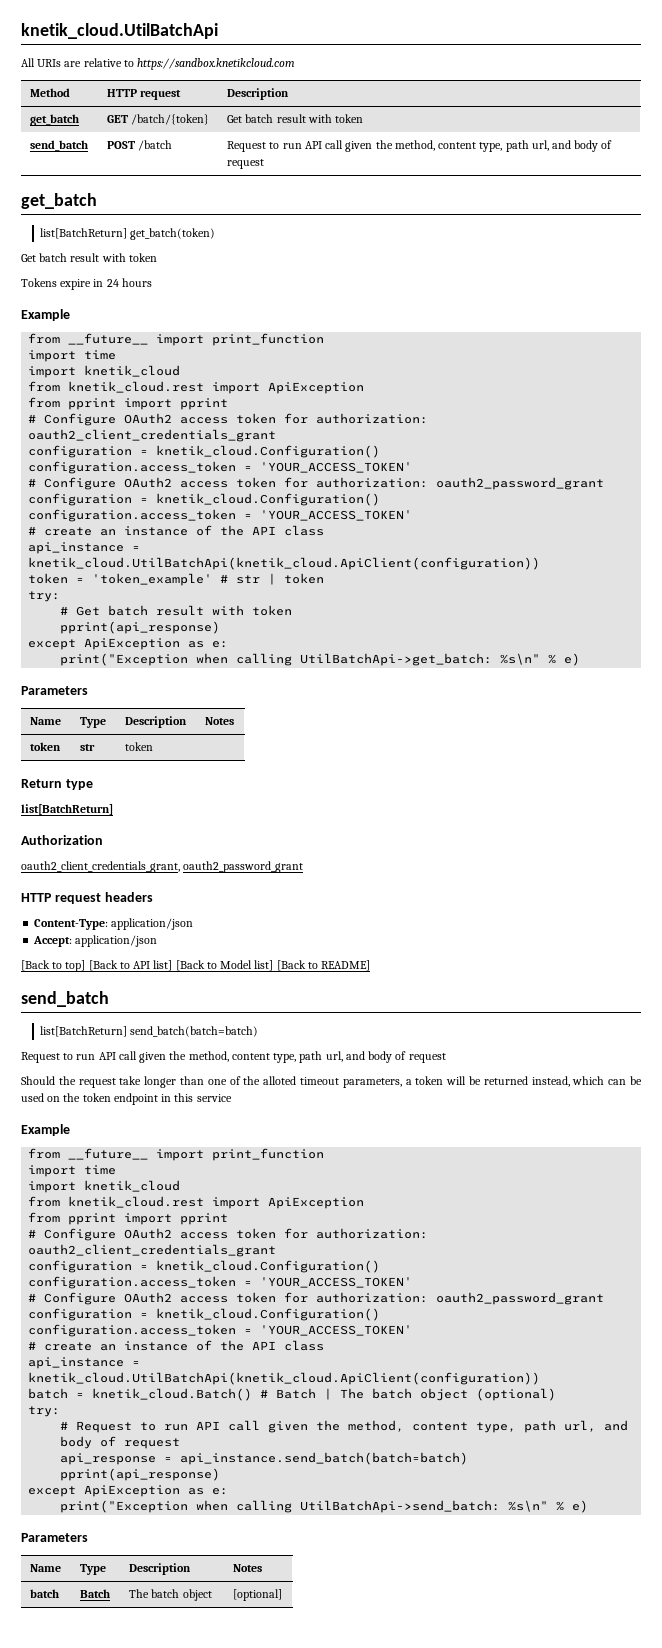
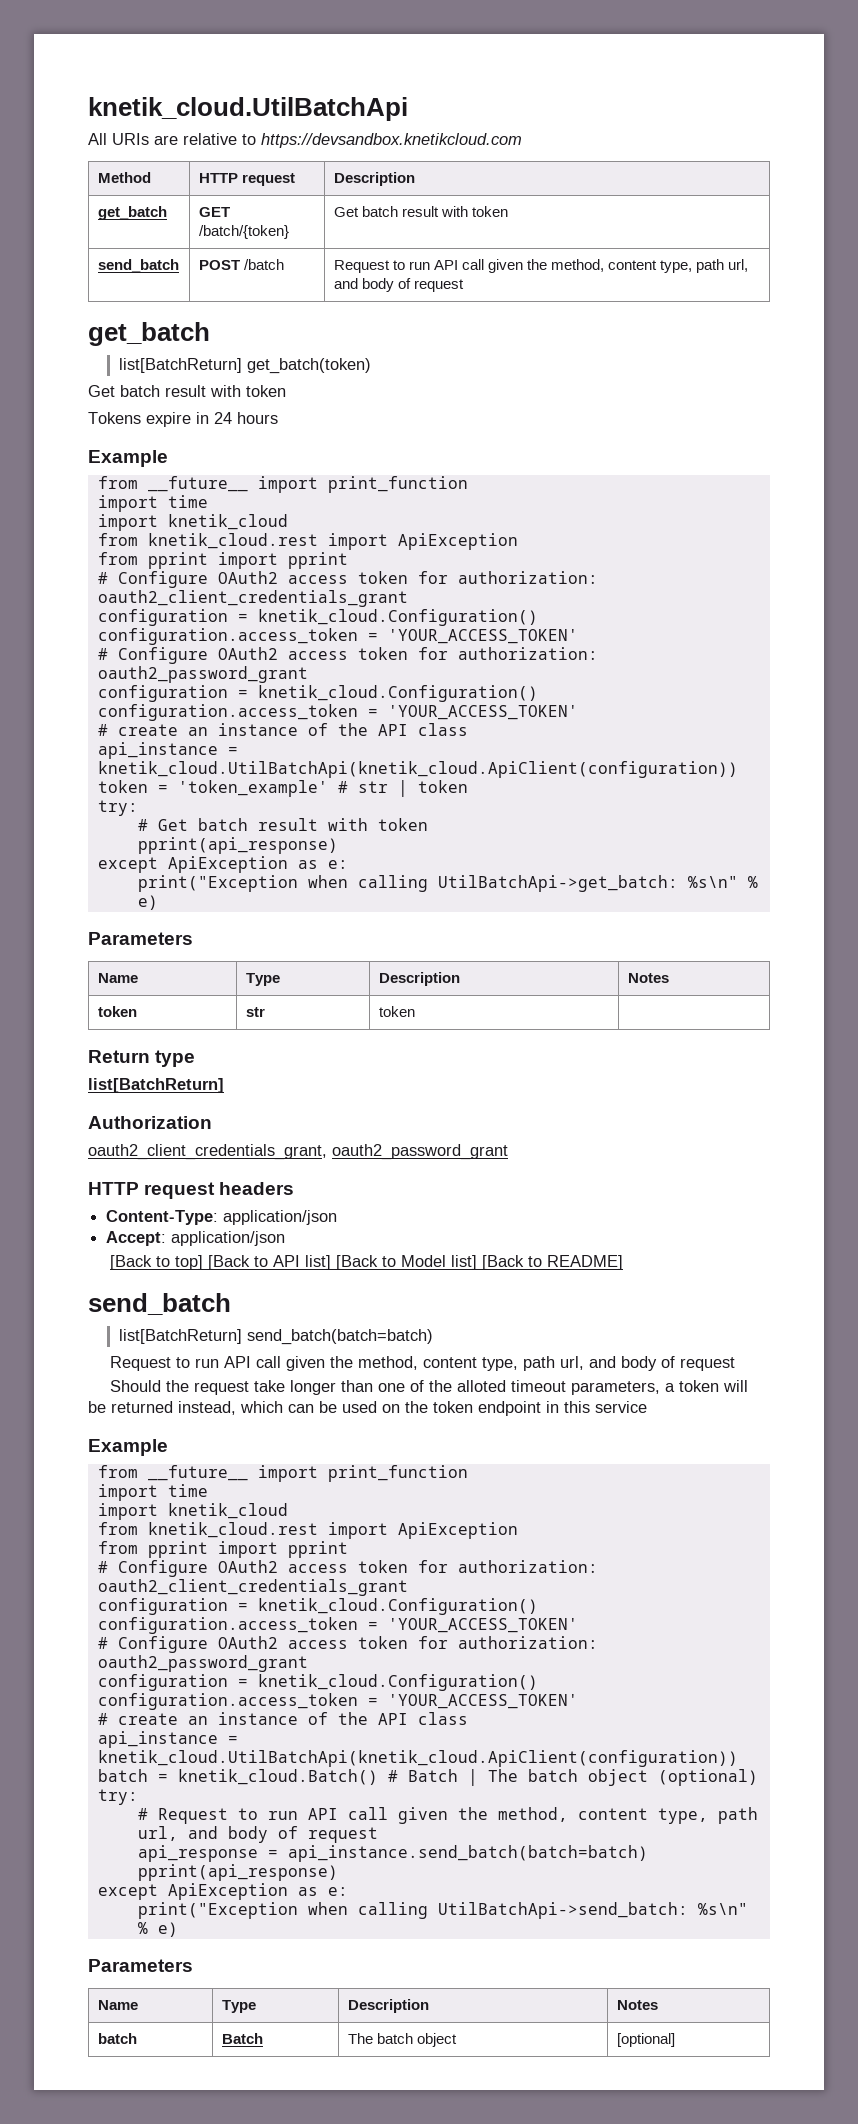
[137,58,296,70] https://sandbox.knetikcloud.com -> [261,133,522,148] https://devsandbox.knetikcloud.com

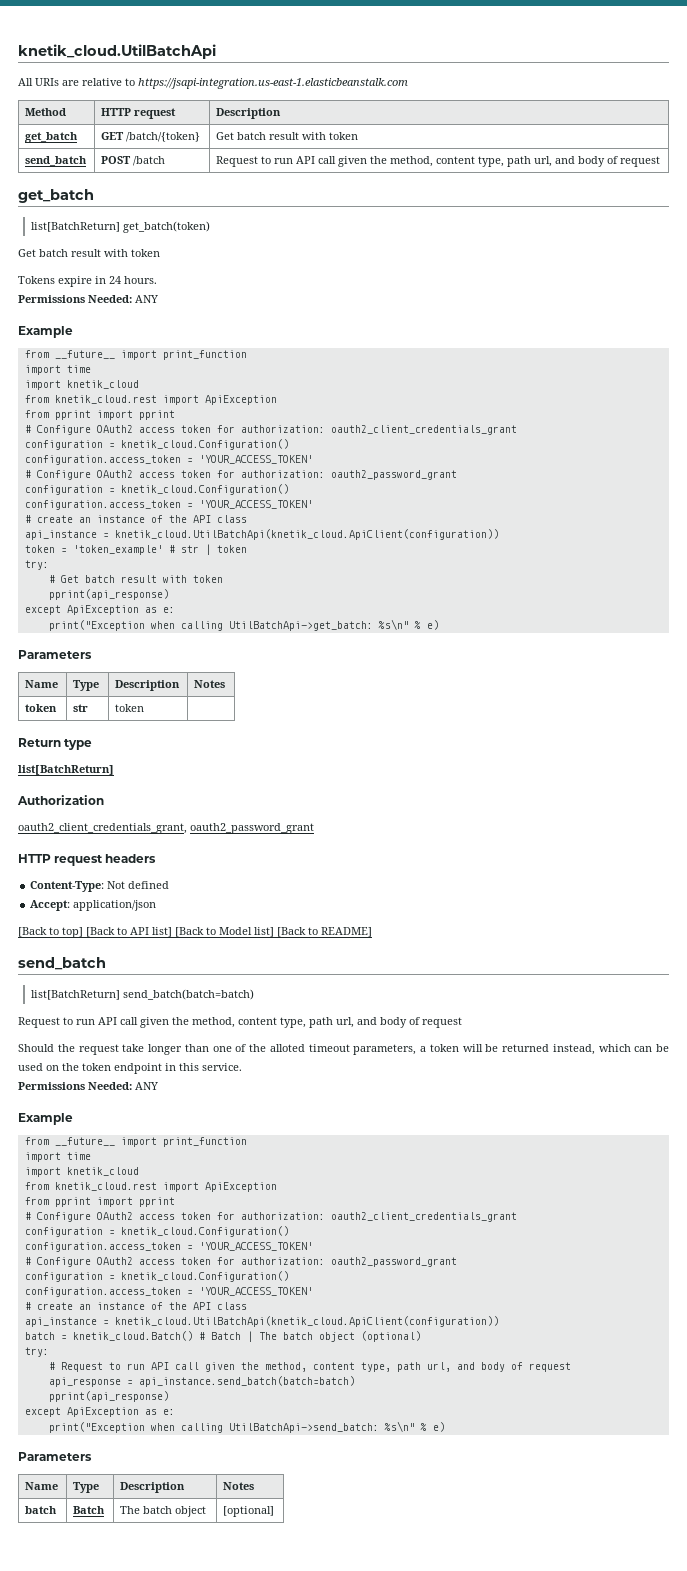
[261,133,522,148] https://devsandbox.knetikcloud.com -> [138,78,408,89] https://jsapi-integration.us-east-1.elasticbeanstalk.com
[237,412,278,424] hours -> [124,276,157,284] [18,295,158,303] hours. // Permissions Needed: ANY
[223,1210,338,1225] application/json -> [107,881,170,889] Not defined
[595,1401,647,1413] service -> [202,1063,242,1071] [18,1082,158,1090] service. // Permissions Needed: ANY

